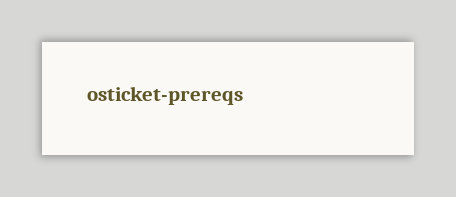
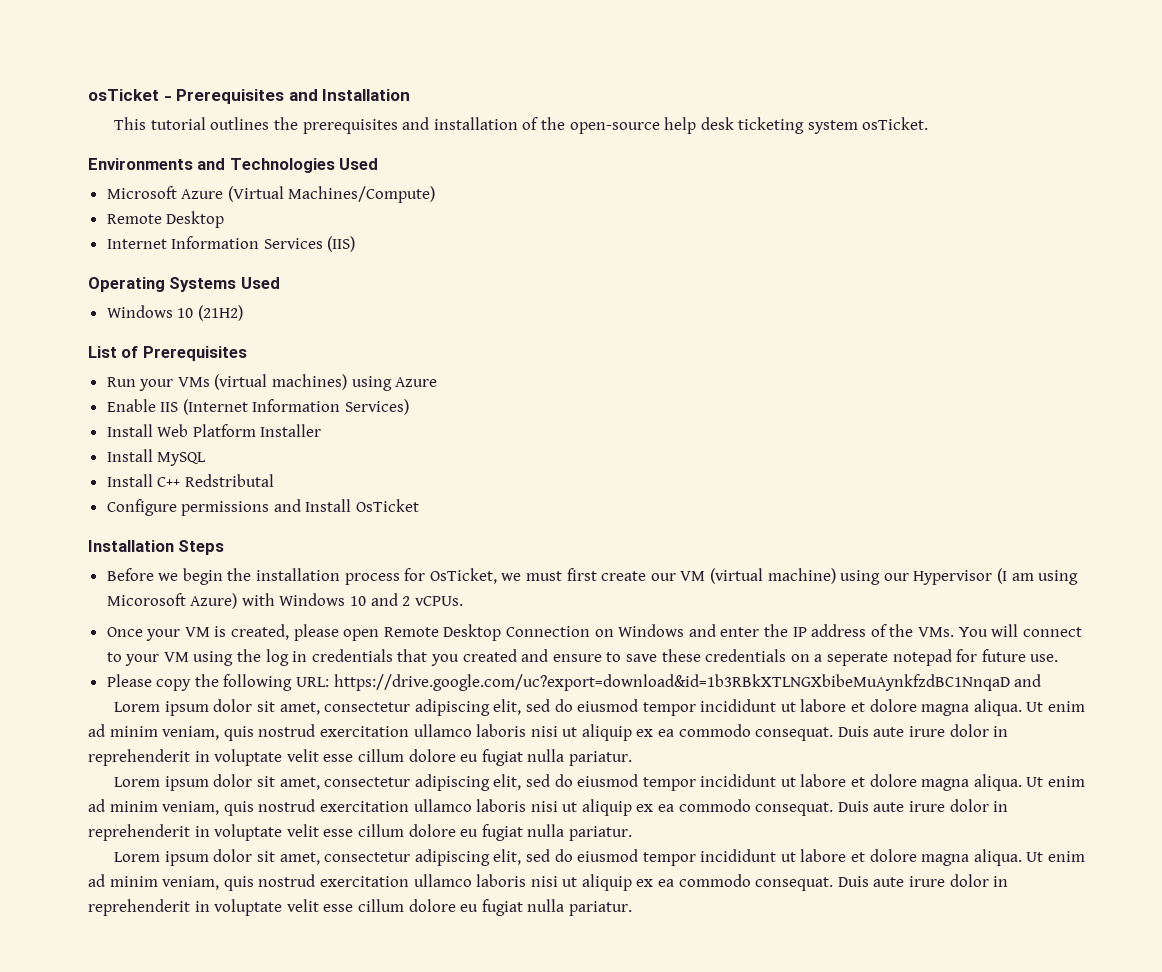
[87,86,243,105] osticket-prereqs -> [88,89,411,104] [114,117,929,134] [88,158,379,173] [106,186,436,203] [106,211,225,228] [106,236,356,252] [88,277,280,292] [106,305,243,321] [88,346,247,361] [106,374,438,391] [106,399,410,415] [106,424,322,437] [106,449,207,466] [106,474,274,487] [106,499,420,516] [88,540,225,555] [106,568,1079,585] [106,593,463,609] [106,624,1082,641] [106,649,1059,666] [106,674,1042,691] [114,699,1085,716] [88,724,1009,741] [88,749,632,766] [114,774,1085,791] [88,799,1009,816] [88,824,632,841] [114,849,1085,866] [88,874,1009,891] [88,899,632,916] osTicket - Prerequisites and Installation // This tutorial outlines the prerequisites and installation of the open-source help desk ticketing system osTicket. // Environments and Technologies Used // Microsoft Azure (Virtual Machines/Compute) // Remote Desktop // Internet Information Services (IIS) // Operating Systems Used // Windows 10 (21H2) // List of Prerequisites // Run your VMs (virtual machines) using Azure // Enable IIS (Internet Information Services) // Install Web Platform Installer // Install MySQL // Install C++ Redstributal // Configure permissions and Install OsTicket // Installation Steps // Before we begin the installation process for OsTicket, we must first create our VM (virtual machine) using our Hypervisor (I am using Micorosoft Azure) with Windows 10 and 2 vCPUs. // Once your VM is created, please open Remote Desktop Connection on Windows and enter the IP address of the VMs. You will connect to your VM using the log in credentials that you created and ensure to save these credentials on a seperate notepad for future use. // Please copy the following URL: https://drive.google.com/uc?export=download&id=1b3RBkXTLNGXbibeMuAynkfzdBC1NnqaD and // Lorem ipsum dolor sit amet, consectetur adipiscing elit, sed do eiusmod tempor incididunt ut labore et dolore magna aliqua. Ut enim ad minim veniam, quis nostrud exercitation ullamco laboris nisi ut aliquip ex ea commodo consequat. Duis aute irure dolor in reprehenderit in voluptate velit esse cillum dolore eu fugiat nulla pariatur. // Lorem ipsum dolor sit amet, consectetur adipiscing elit, sed do eiusmod tempor incididunt ut labore et dolore magna aliqua. Ut enim ad minim veniam, quis nostrud exercitation ullamco laboris nisi ut aliquip ex ea commodo consequat. Duis aute irure dolor in reprehenderit in voluptate velit esse cillum dolore eu fugiat nulla pariatur. // Lorem ipsum dolor sit amet, consectetur adipiscing elit, sed do eiusmod tempor incididunt ut labore et dolore magna aliqua. Ut enim ad minim veniam, quis nostrud exercitation ullamco laboris nisi ut aliquip ex ea commodo consequat. Duis aute irure dolor in reprehenderit in voluptate velit esse cillum dolore eu fugiat nulla pariatur.

